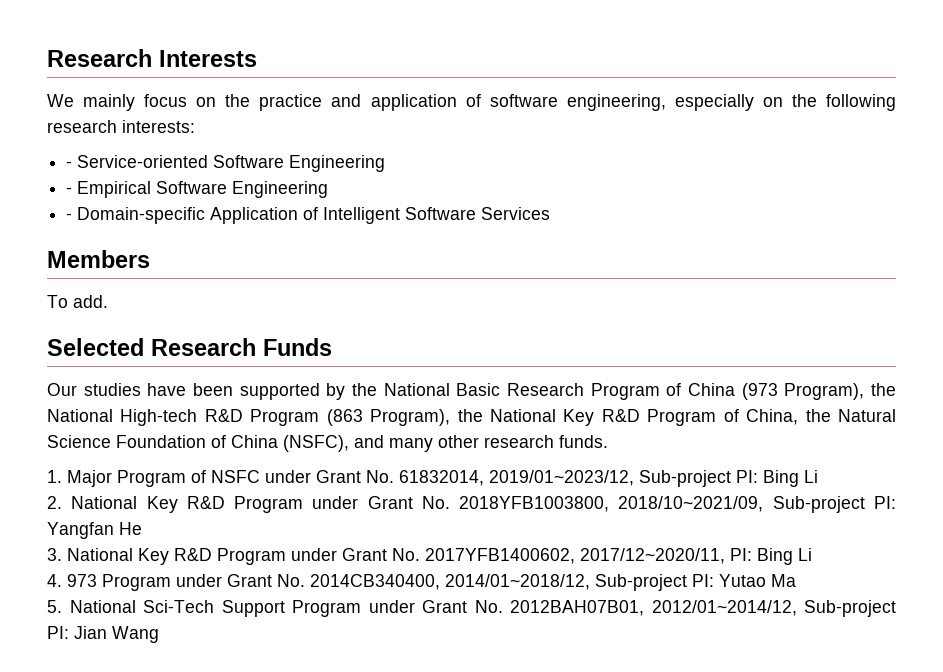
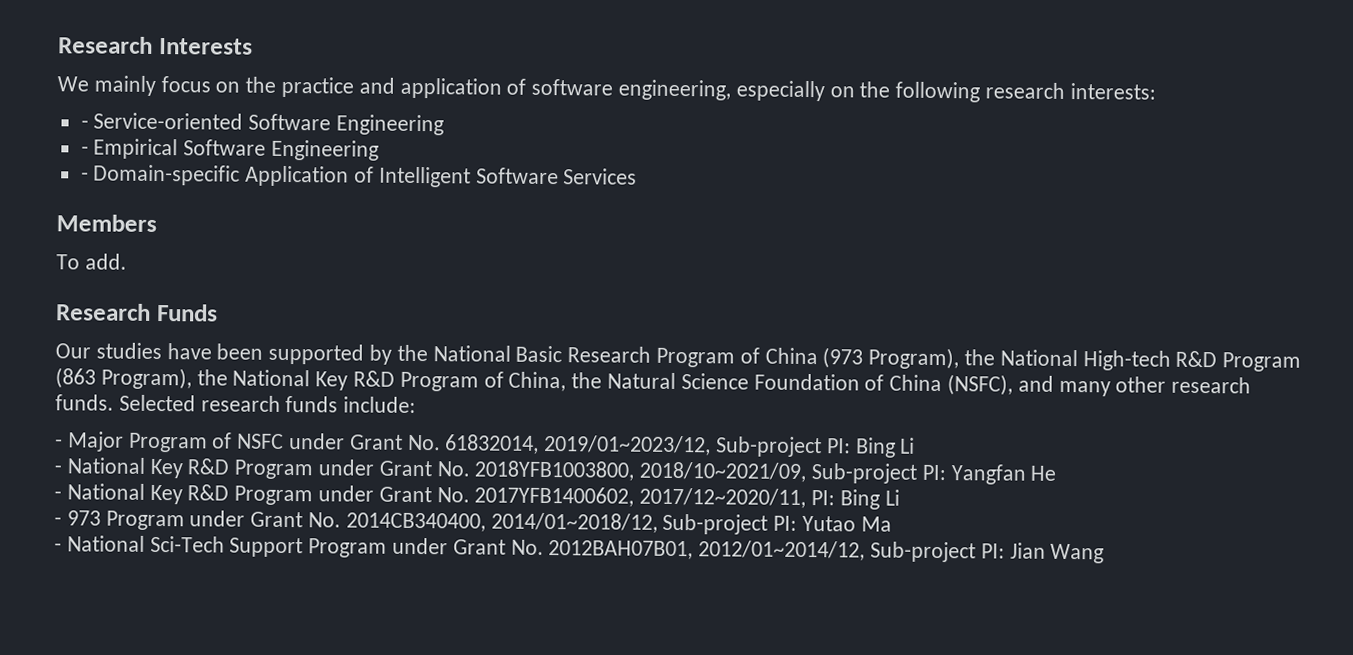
[47,338,144,356] Selected -> (127, 261) none
[47,470,62,483] // 1. -> [118,394,417,414] [55,439,63,448] Selected research funds include: // -
[47,496,62,509] 2. -> [54,465,62,474] -
[47,548,62,561] 3. -> [54,491,62,500] -
[47,574,62,587] 4. -> [54,517,62,526] -
[47,600,62,613] 5. -> [54,543,62,552] -

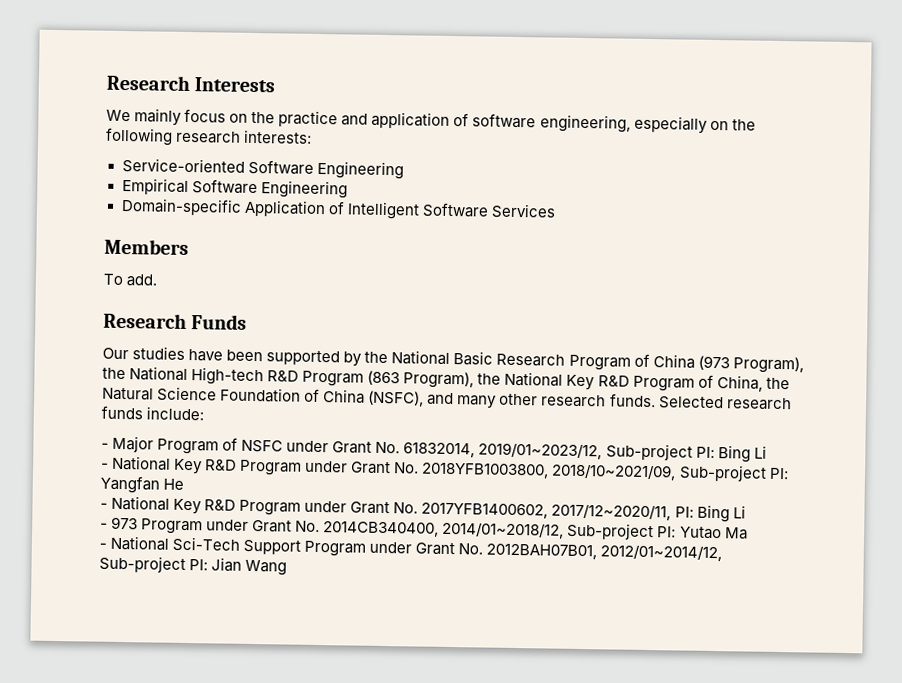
[80,120,89,129] - -> (313, 136) none
[80,146,89,155] - -> (404, 170) none
[80,172,89,181] - -> (348, 189) none

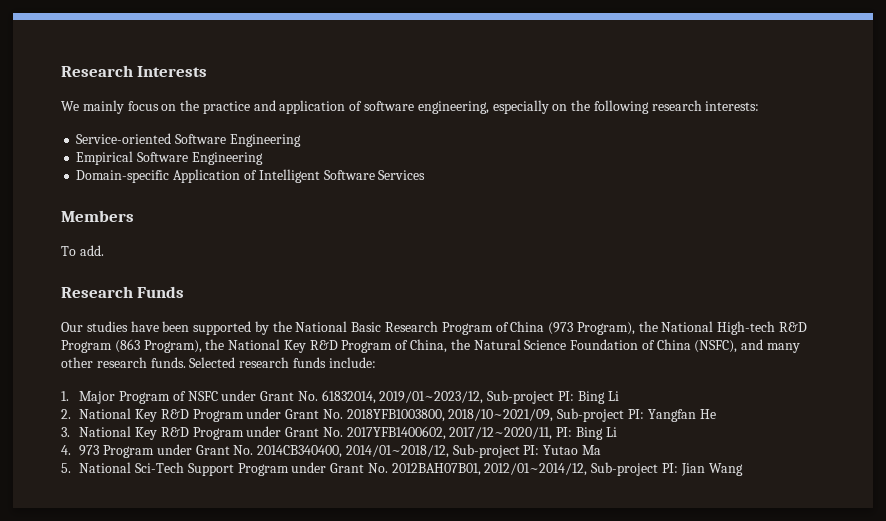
[101,442,109,449] - -> [61,391,69,401] 1.
[101,462,109,469] - -> [61,409,71,419] 2.
[100,502,108,509] - -> [61,427,70,437] 3.
[100,522,108,529] - -> [61,445,71,455] 4.
[99,542,107,549] - -> [61,463,71,473] 5.

